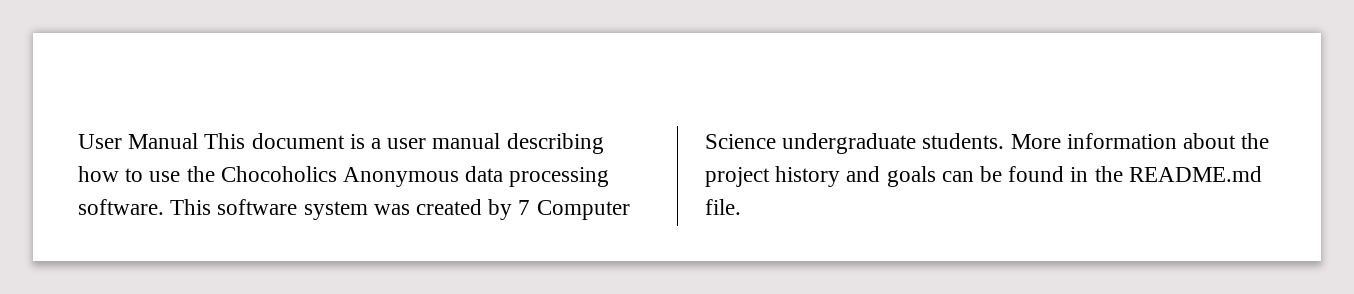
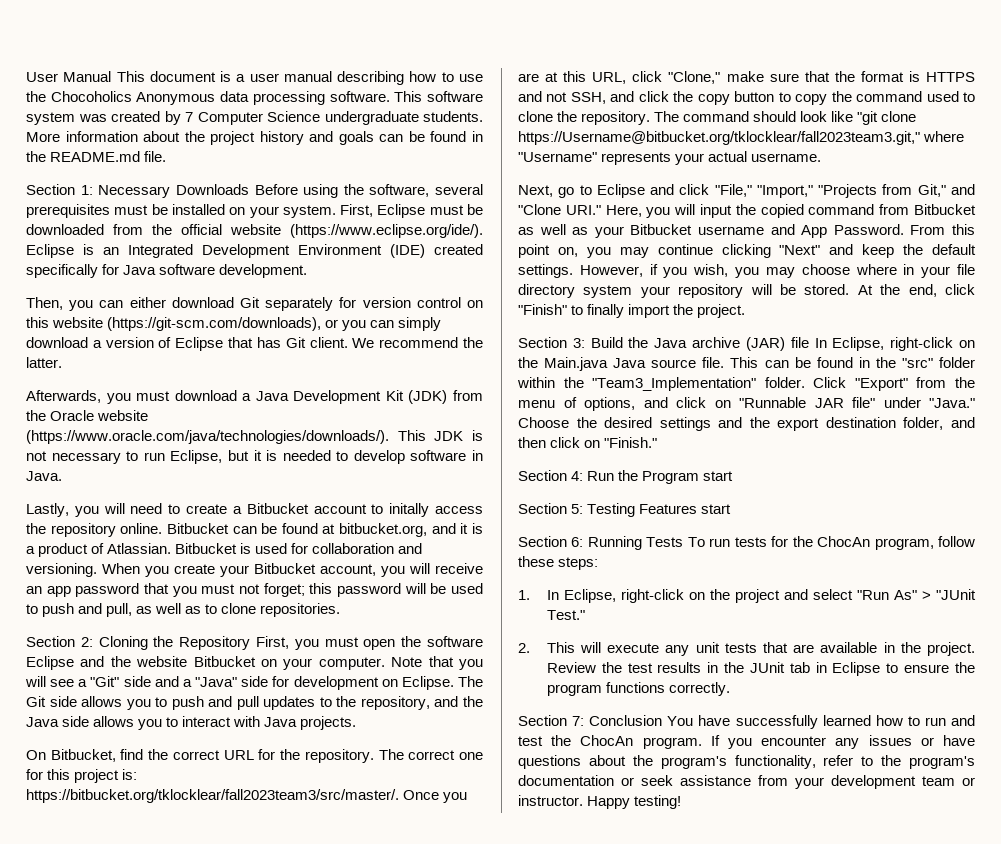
(741, 207) none -> [26,184,483,198] [26,204,484,218] [26,224,483,238] [26,244,483,258] [26,264,308,278] [26,297,483,311] [26,317,442,331] [26,337,483,351] [26,357,62,368] [26,390,483,404] [26,410,149,421] [26,430,484,444] [26,450,483,464] [26,471,62,481] [26,503,483,517] [26,523,483,537] [26,543,423,557] [26,563,483,577] [26,583,484,597] [26,603,341,617] [26,636,484,650] [26,656,483,670] [25,676,483,690] [26,696,484,710] [26,716,357,730] [26,749,483,763] [26,769,138,783] [26,789,468,803] [518,71,975,84] [518,91,975,105] [518,111,917,125] [518,131,965,145] [518,151,822,165] [518,184,975,198] [518,204,976,218] [518,224,975,238] [518,244,976,258] [518,264,975,278] [518,284,975,298] [518,304,746,318] [518,337,975,351] [518,357,975,371] [517,377,975,391] [518,397,975,411] [518,417,975,431] [518,437,658,448] [518,470,734,484] [518,503,732,517] [518,536,975,550] [518,556,599,570] [518,589,976,603] [546,610,585,620] [518,642,975,656] [546,662,975,676] [546,682,730,696] [518,715,976,729] [518,735,975,749] [518,755,975,769] [518,775,975,789] [518,795,682,809] // Section 1: Necessary Downloads Before using the software, several prerequisites must be installed on your system. First, Eclipse must be downloaded from the official website (https://www.eclipse.org/ide/). Eclipse is an Integrated Development Environment (IDE) created specifically for Java software development. // Then, you can either download Git separately for version control on this website (https://git-scm.com/downloads), or you can simply download a version of Eclipse that has Git client. We recommend the latter. // Afterwards, you must download a Java Development Kit (JDK) from the Oracle website (https://www.oracle.com/java/technologies/downloads/). This JDK is not necessary to run Eclipse, but it is needed to develop software in Java. // Lastly, you will need to create a Bitbucket account to initally access the repository online. Bitbucket can be found at bitbucket.org, and it is a product of Atlassian. Bitbucket is used for collaboration and versioning. When you create your Bitbucket account, you will receive an app password that you must not forget; this password will be used to push and pull, as well as to clone repositories. // Section 2: Cloning the Repository First, you must open the software Eclipse and the website Bitbucket on your computer. Note that you will see a "Git" side and a "Java" side for development on Eclipse. The Git side allows you to push and pull updates to the repository, and the Java side allows you to interact with Java projects. // On Bitbucket, find the correct URL for the repository. The correct one for this project is: https://bitbucket.org/tklocklear/fall2023team3/src/master/. Once you are at this URL, click "Clone," make sure that the format is HTTPS and not SSH, and click the copy button to copy the command used to clone the repository. The command should look like "git clone https://Username@bitbucket.org/tklocklear/fall2023team3.git," where "Username" represents your actual username. // Next, go to Eclipse and click "File," "Import," "Projects from Git," and "Clone URI." Here, you will input the copied command from Bitbucket as well as your Bitbucket username and App Password. From this point on, you may continue clicking "Next" and keep the default settings. However, if you wish, you may choose where in your file directory system your repository will be stored. At the end, click "Finish" to finally import the project. // Section 3: Build the Java archive (JAR) file In Eclipse, right-click on the Main.java Java source file. This can be found in the "src" folder within the "Team3_Implementation" folder. Click "Export" from the menu of options, and click on "Runnable JAR file" under "Java." Choose the desired settings and the export destination folder, and then click on "Finish." // Section 4: Run the Program start // Section 5: Testing Features start // Section 6: Running Tests To run tests for the ChocAn program, follow these steps: // 1. In Eclipse, right-click on the project and select "Run As" > "JUnit Test." // 2. This will execute any unit tests that are available in the project. Review the test results in the JUnit tab in Eclipse to ensure the program functions correctly. // Section 7: Conclusion You have successfully learned how to run and test the ChocAn program. If you encounter any issues or have questions about the program's functionality, refer to the program's documentation or seek assistance from your development team or instructor. Happy testing!

